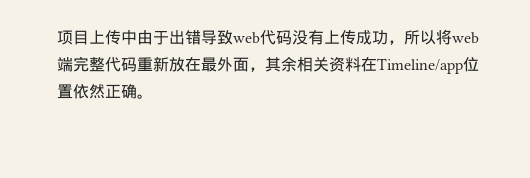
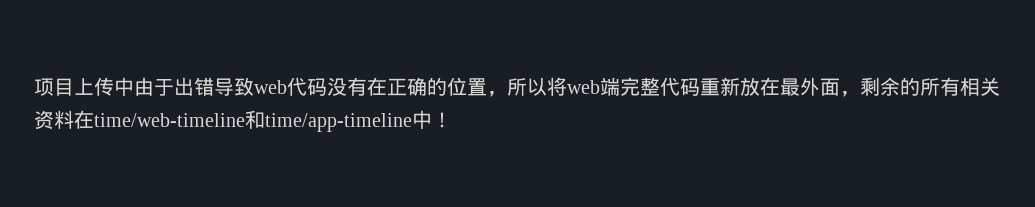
[324,30,388,45] 上传成功 -> [367,77,487,96] 在正确的位置
[265,57,479,74] [57,84,153,99] 其余相关资料在Timeline/app位置依然正确。 -> [860,77,1000,96] [34,110,452,132] 剩余的所有相关资料在time/web-timeline和time/app-timeline中！

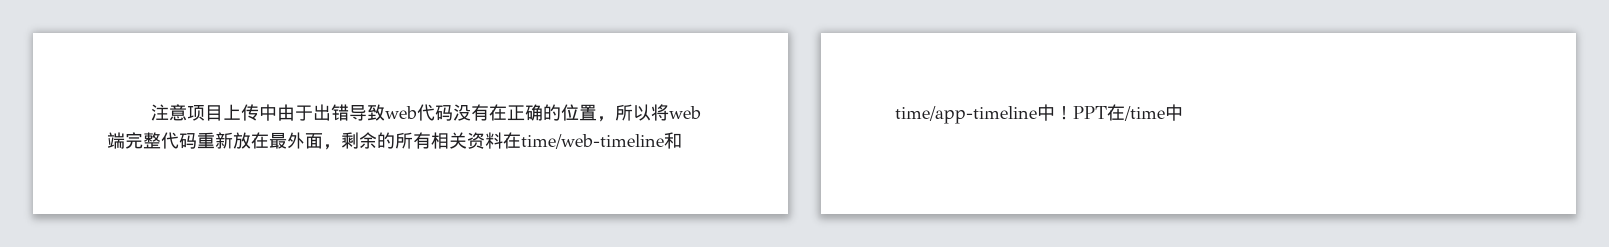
(34, 87) none -> [150,104,187,121] 注意
(452, 120) none -> [1073,104,1183,121] PPT在/time中

